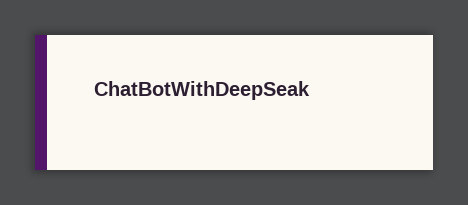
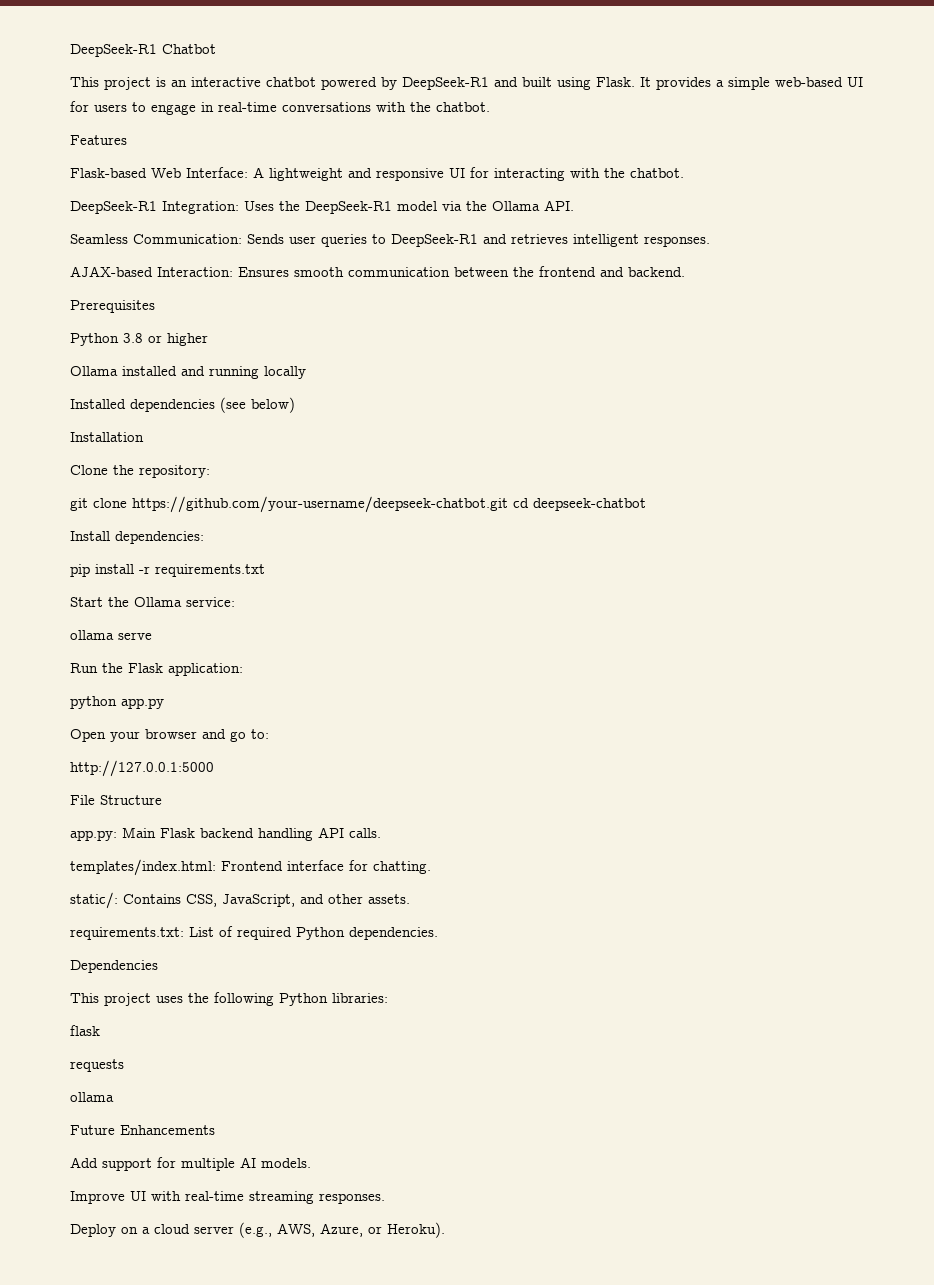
[94,81,310,100] ChatBotWithDeepSeak -> [70,44,216,57] [70,77,863,90] [70,101,490,115] [70,135,127,145] [70,167,684,181] [70,200,574,214] [70,234,710,247] [70,266,685,277] [70,300,155,313] [70,333,208,346] [70,366,306,379] [70,397,295,413] [70,432,144,442] [70,465,210,478] [70,496,646,513] [70,531,204,544] [70,564,265,577] [70,597,235,607] [70,630,152,640] [70,663,243,676] [70,696,164,709] [70,729,269,742] [70,760,214,777] [70,795,162,805] [70,827,381,841] [70,859,431,876] [70,892,410,909] [70,926,438,940] [70,960,158,973] [70,992,388,1006] [70,1025,100,1036] [70,1059,124,1072] [70,1092,114,1102] [70,1125,215,1135] [70,1157,311,1171] [70,1191,385,1204] [70,1222,445,1238] DeepSeek-R1 Chatbot // This project is an interactive chatbot powered by DeepSeek-R1 and built using Flask. It provides a simple web-based UI for users to engage in real-time conversations with the chatbot. // Features // Flask-based Web Interface: A lightweight and responsive UI for interacting with the chatbot. // DeepSeek-R1 Integration: Uses the DeepSeek-R1 model via the Ollama API. // Seamless Communication: Sends user queries to DeepSeek-R1 and retrieves intelligent responses. // AJAX-based Interaction: Ensures smooth communication between the frontend and backend. // Prerequisites // Python 3.8 or higher // Ollama installed and running locally // Installed dependencies (see below) // Installation // Clone the repository: // git clone https://github.com/your-username/deepseek-chatbot.git cd deepseek-chatbot // Install dependencies: // pip install -r requirements.txt // Start the Ollama service: // ollama serve // Run the Flask application: // python app.py // Open your browser and go to: // http://127.0.0.1:5000 // File Structure // app.py: Main Flask backend handling API calls. // templates/index.html: Frontend interface for chatting. // static/: Contains CSS, JavaScript, and other assets. // requirements.txt: List of required Python dependencies. // Dependencies // This project uses the following Python libraries: // flask // requests // ollama // Future Enhancements // Add support for multiple AI models. // Improve UI with real-time streaming responses. // Deploy on a cloud server (e.g., AWS, Azure, or Heroku).

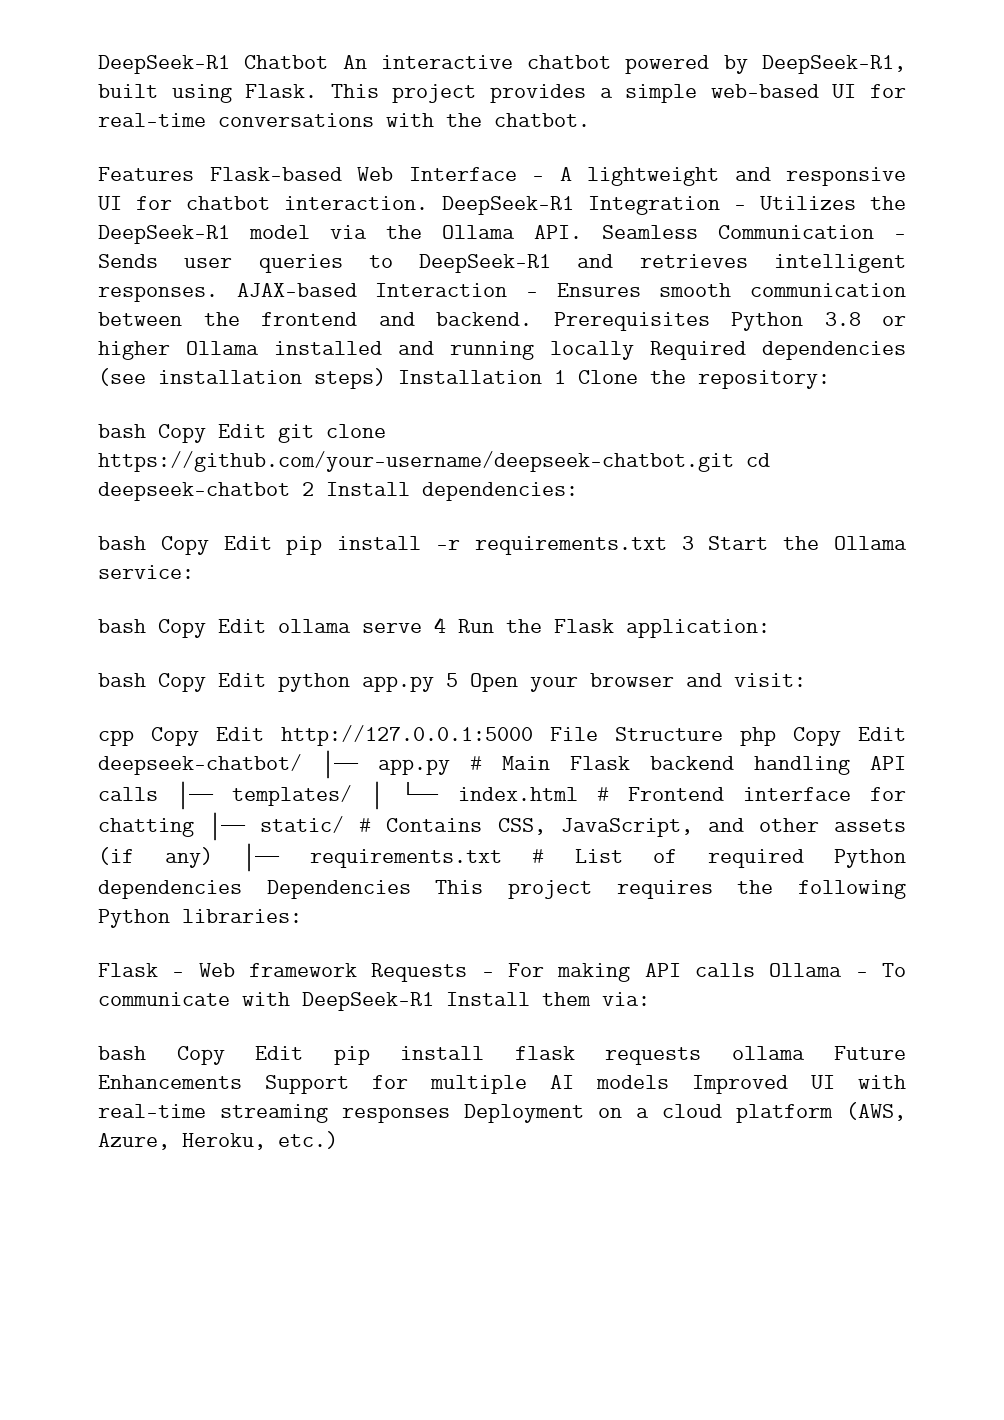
[70,77,187,90] // This project is an -> [342,55,367,69] An
[402,77,518,90] DeepSeek-R1 and -> [762,55,907,74] DeepSeek-R1,
[640,77,651,87] It -> [330,84,477,103] This project
[94,102,214,115] users to engage in -> (907, 91) none
(127, 140) // -> (194, 174) none
[186,167,248,178] Interface: -> [408,167,544,181] Interface –
[494,168,684,181] [70,201,274,214] interacting with the chatbot. // DeepSeek-R1 Integration: Uses -> [186,196,856,215] chatbot interaction. DeepSeek-R1 Integration – Utilizes
[70,234,242,244] // Seamless Communication: -> [602,225,906,239] Seamless Communication –
[70,266,233,277] // AJAX-based Interaction: -> [236,283,538,297] AJAX-based Interaction –
(685, 272) // -> (532, 319) none
(155, 306) // -> (710, 321) none
(208, 339) // -> (170, 350) none
[70,399,126,409] // Installed -> [650,341,746,360] Required
[251,397,295,413] below) // -> [158,368,386,389] installation steps)
(144, 437) // -> [554,370,566,384] 1
(210, 471) none -> [98,424,266,443] bash Copy Edit
(646, 504) // -> [302,482,314,496] 2
(204, 537) none -> [98,536,272,555] bash Copy Edit
(265, 570) // -> [681,536,694,550] 3
(235, 602) none -> [98,619,266,638] bash Copy Edit
(152, 636) // -> [434,617,446,633] 4
(243, 669) none -> [98,673,266,692] bash Copy Edit
(164, 703) // -> [446,673,458,687] 5
[230,729,269,742] go to: // -> [734,673,806,687] [98,727,264,746] visit: // cpp Copy Edit
(214, 768) // -> (533, 735) none
[70,830,117,841] // app.py: -> [740,727,906,746] [98,750,482,779] php Copy Edit deepseek-chatbot/ │── app.py #
[349,828,381,838] [70,859,431,876] [70,892,118,909] calls. // templates/index.html: Frontend interface for chatting. // static/: -> [98,781,906,810] [98,812,372,841] calls │── templates/ │ └── index.html # Frontend interface for chatting │── static/ #
[368,894,410,904] [70,927,184,940] assets. // requirements.txt: -> [833,819,906,832] [98,843,544,872] assets (if any) │── requirements.txt #
[349,927,438,940] dependencies. // -> [98,880,242,899] dependencies
[70,993,183,1006] // This project uses -> [435,880,713,899] This project requires
(388, 998) none -> [98,963,907,982] [98,992,650,1011] [98,1046,484,1065] Flask – Web framework Requests – For making API calls Ollama – To communicate with DeepSeek-R1 Install them via: // bash Copy Edit pip install
(100, 1030) // -> (575, 1053) none
[70,1092,114,1102] // ollama // -> [731,1046,805,1060] ollama
[70,1157,152,1171] // Add support -> [265,1075,349,1094] Support
[261,1158,311,1168] [70,1191,125,1204] models. // Improve -> [596,1075,788,1094] models Improved
[319,1193,385,1204] [70,1224,116,1237] responses. // Deploy -> [342,1104,584,1123] responses Deployment
[194,1222,445,1238] server (e.g., AWS, Azure, or Heroku). -> [736,1102,906,1123] [98,1131,338,1150] platform (AWS, Azure, Heroku, etc.)

